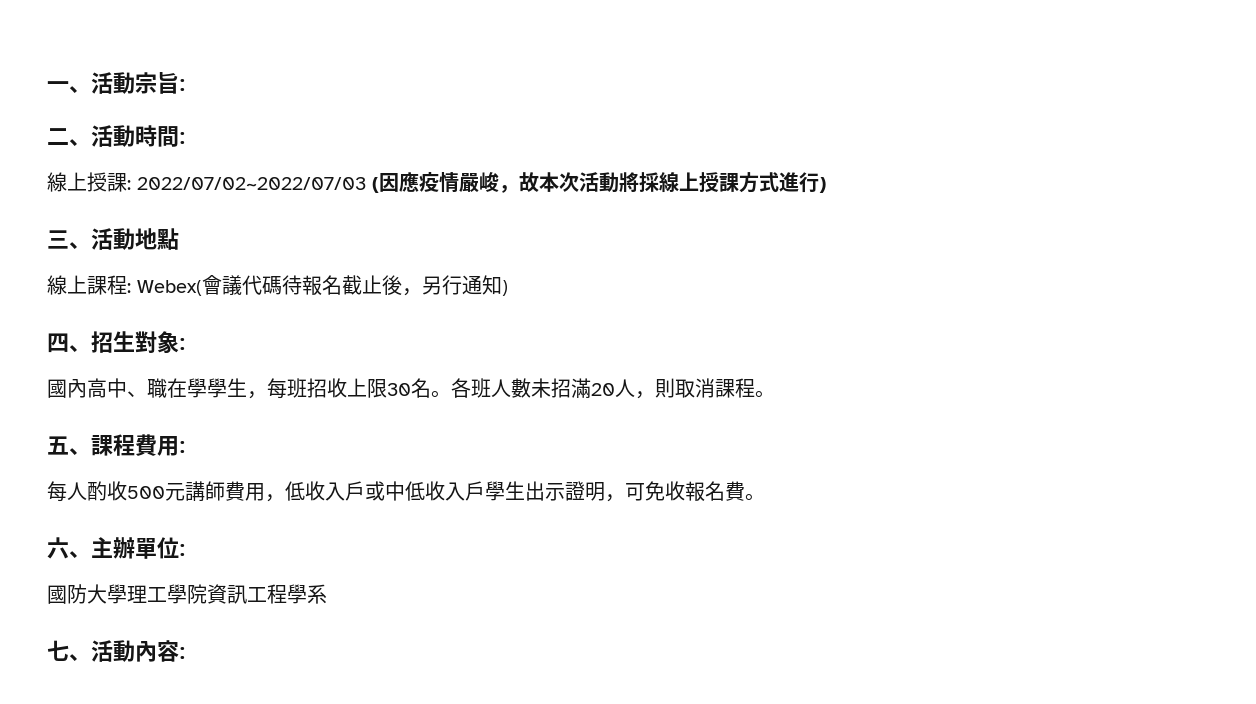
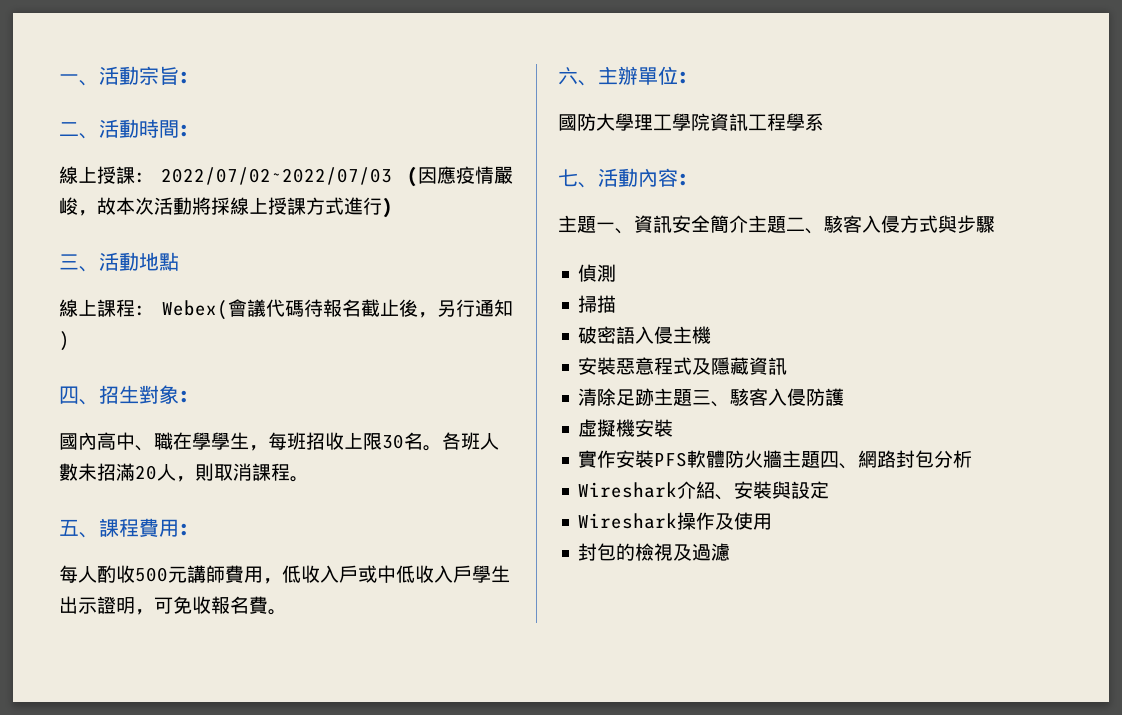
(186, 653) none -> [558,215,995,234] [578,264,617,282] [578,295,617,313] [578,326,712,344] [578,357,788,375] [578,388,845,407] [578,419,674,437] [578,450,973,469] [578,481,830,500] [578,512,773,530] [578,543,731,561] // 主題一、資訊安全簡介主題二、駭客入侵方式與步驟 // 偵測 // 掃描 // 破密語入侵主機 // 安裝惡意程式及隱藏資訊 // 清除足跡主題三、駭客入侵防護 // 虛擬機安裝 // 實作安裝PFS軟體防火牆主題四、網路封包分析 // Wireshark介紹、安裝與設定 // Wireshark操作及使用 // 封包的檢視及過濾

